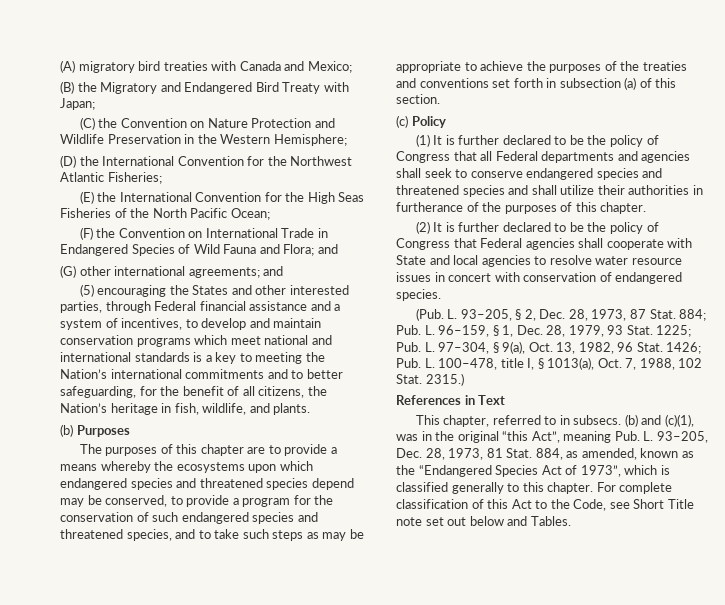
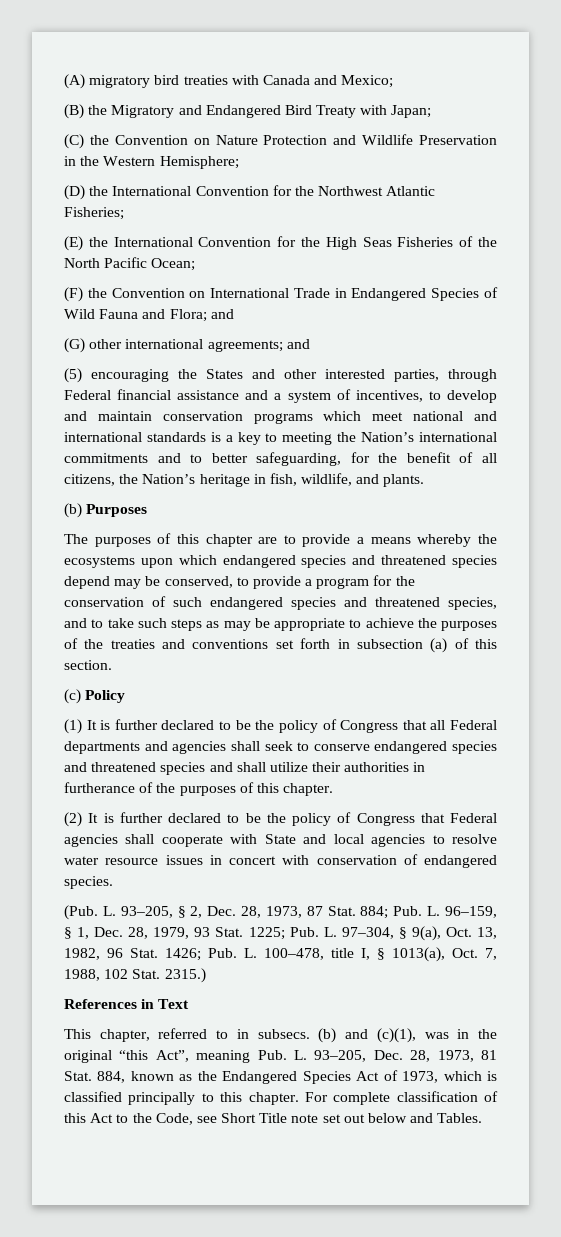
[566,448,637,460] as amended, -> (126, 1077) none
[418,465,492,477] “Endangered -> [222,1071,298,1084] Endangered
[580,465,621,477] 1973”, -> [402,1071,439,1083] 1973,
[451,482,504,494] generally -> [128,1092,196,1105] principally

